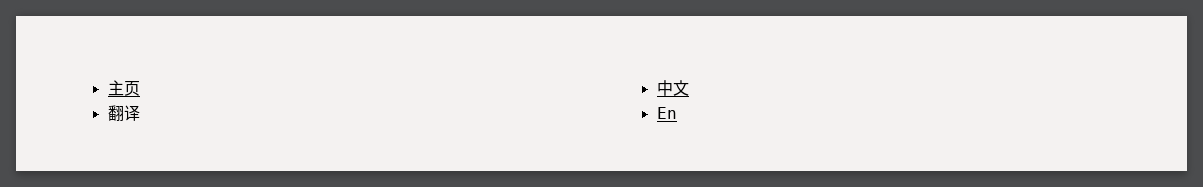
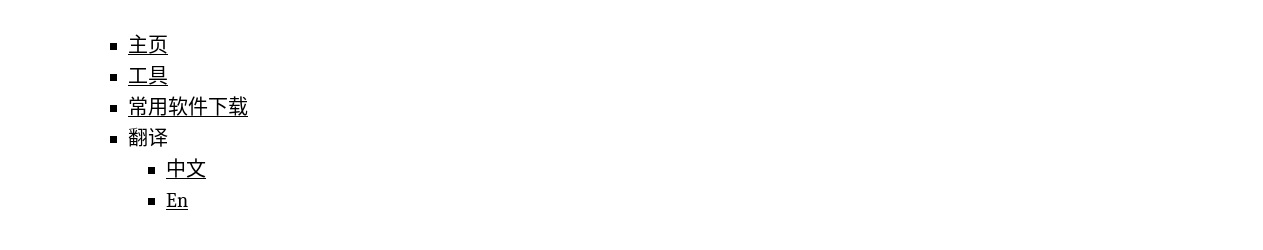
(140, 88) none -> [128,66,168,85] [128,96,248,116] // 工具 // 常用软件下载

